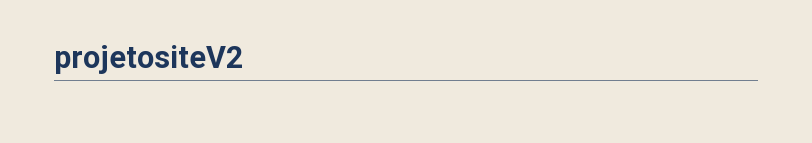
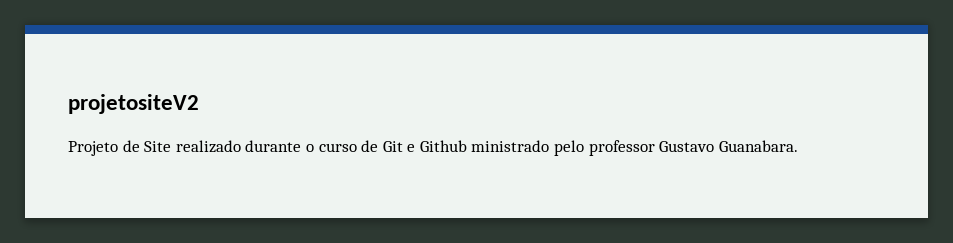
(244, 59) none -> [68,140,798,156] // Projeto de Site realizado durante o curso de Git e Github ministrado pelo professor Gustavo Guanabara.

